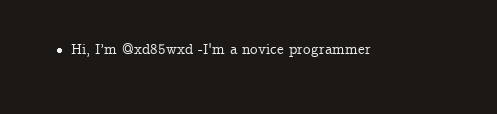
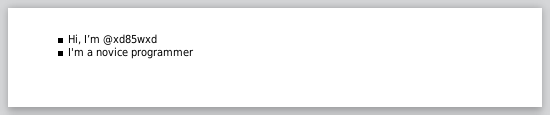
[197,43,225,54] -I'm -> [68,47,85,56] // I'm

